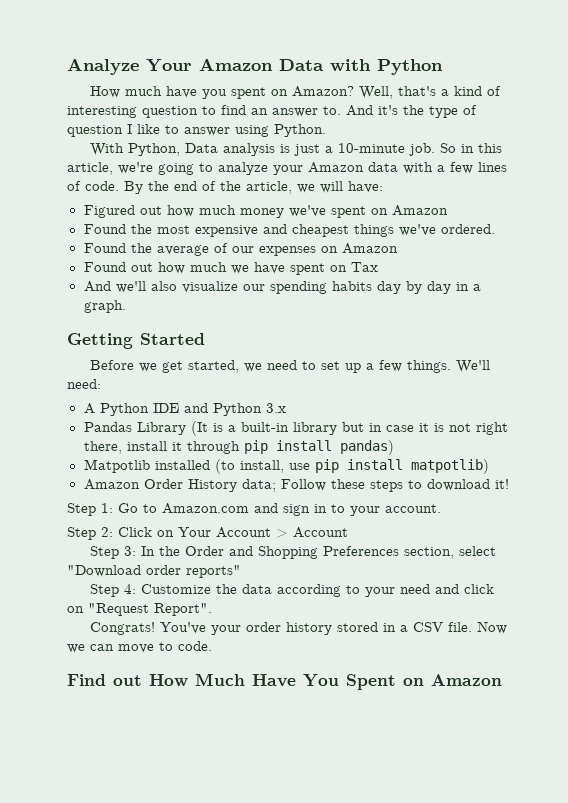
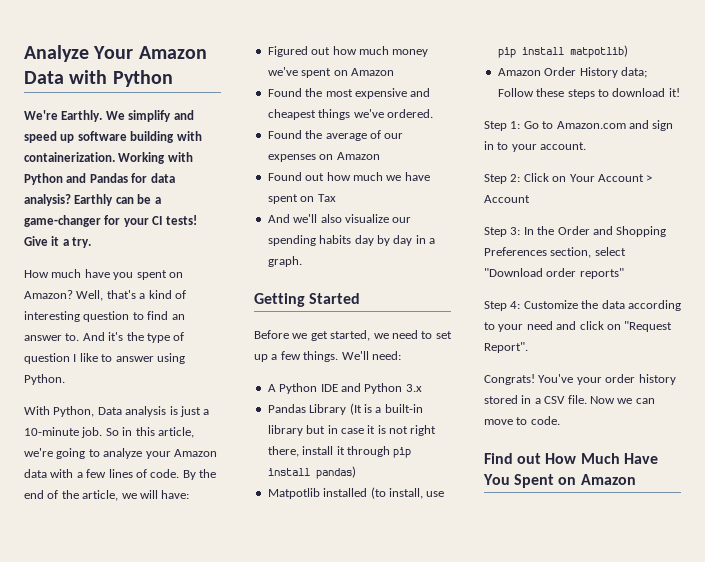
(443, 67) none -> [24,110,194,122] [24,131,202,143] [24,152,193,164] [24,173,175,185] [24,194,161,206] [24,215,197,227] [24,236,92,248] // We're Earthly. We simplify and speed up software building with containerization. Working with Python and Pandas for data analysis? Earthly can be a game-changer for your CI tests! Give it a try.

